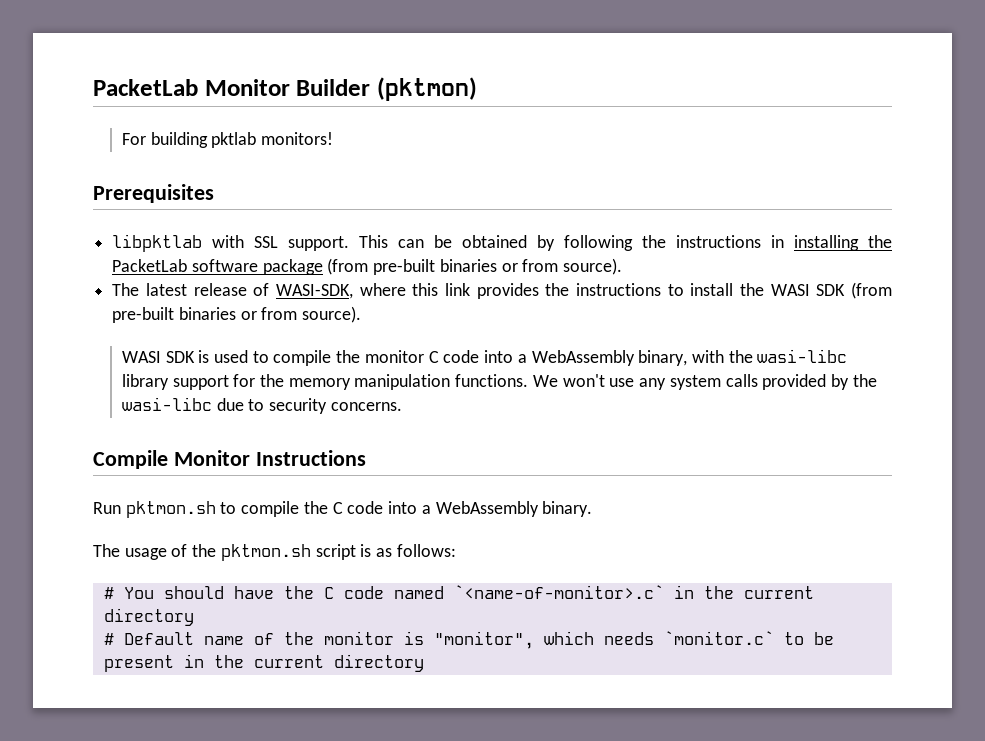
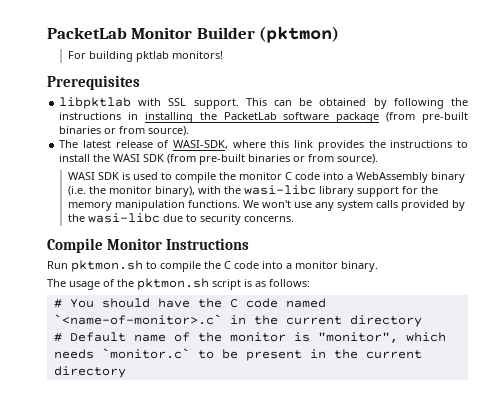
[638,350,688,366] binary, -> [430,172,465,183] [67,186,195,197] binary (i.e. the monitor binary),
[435,501,539,517] WebAssembly -> [295,261,338,269] monitor

